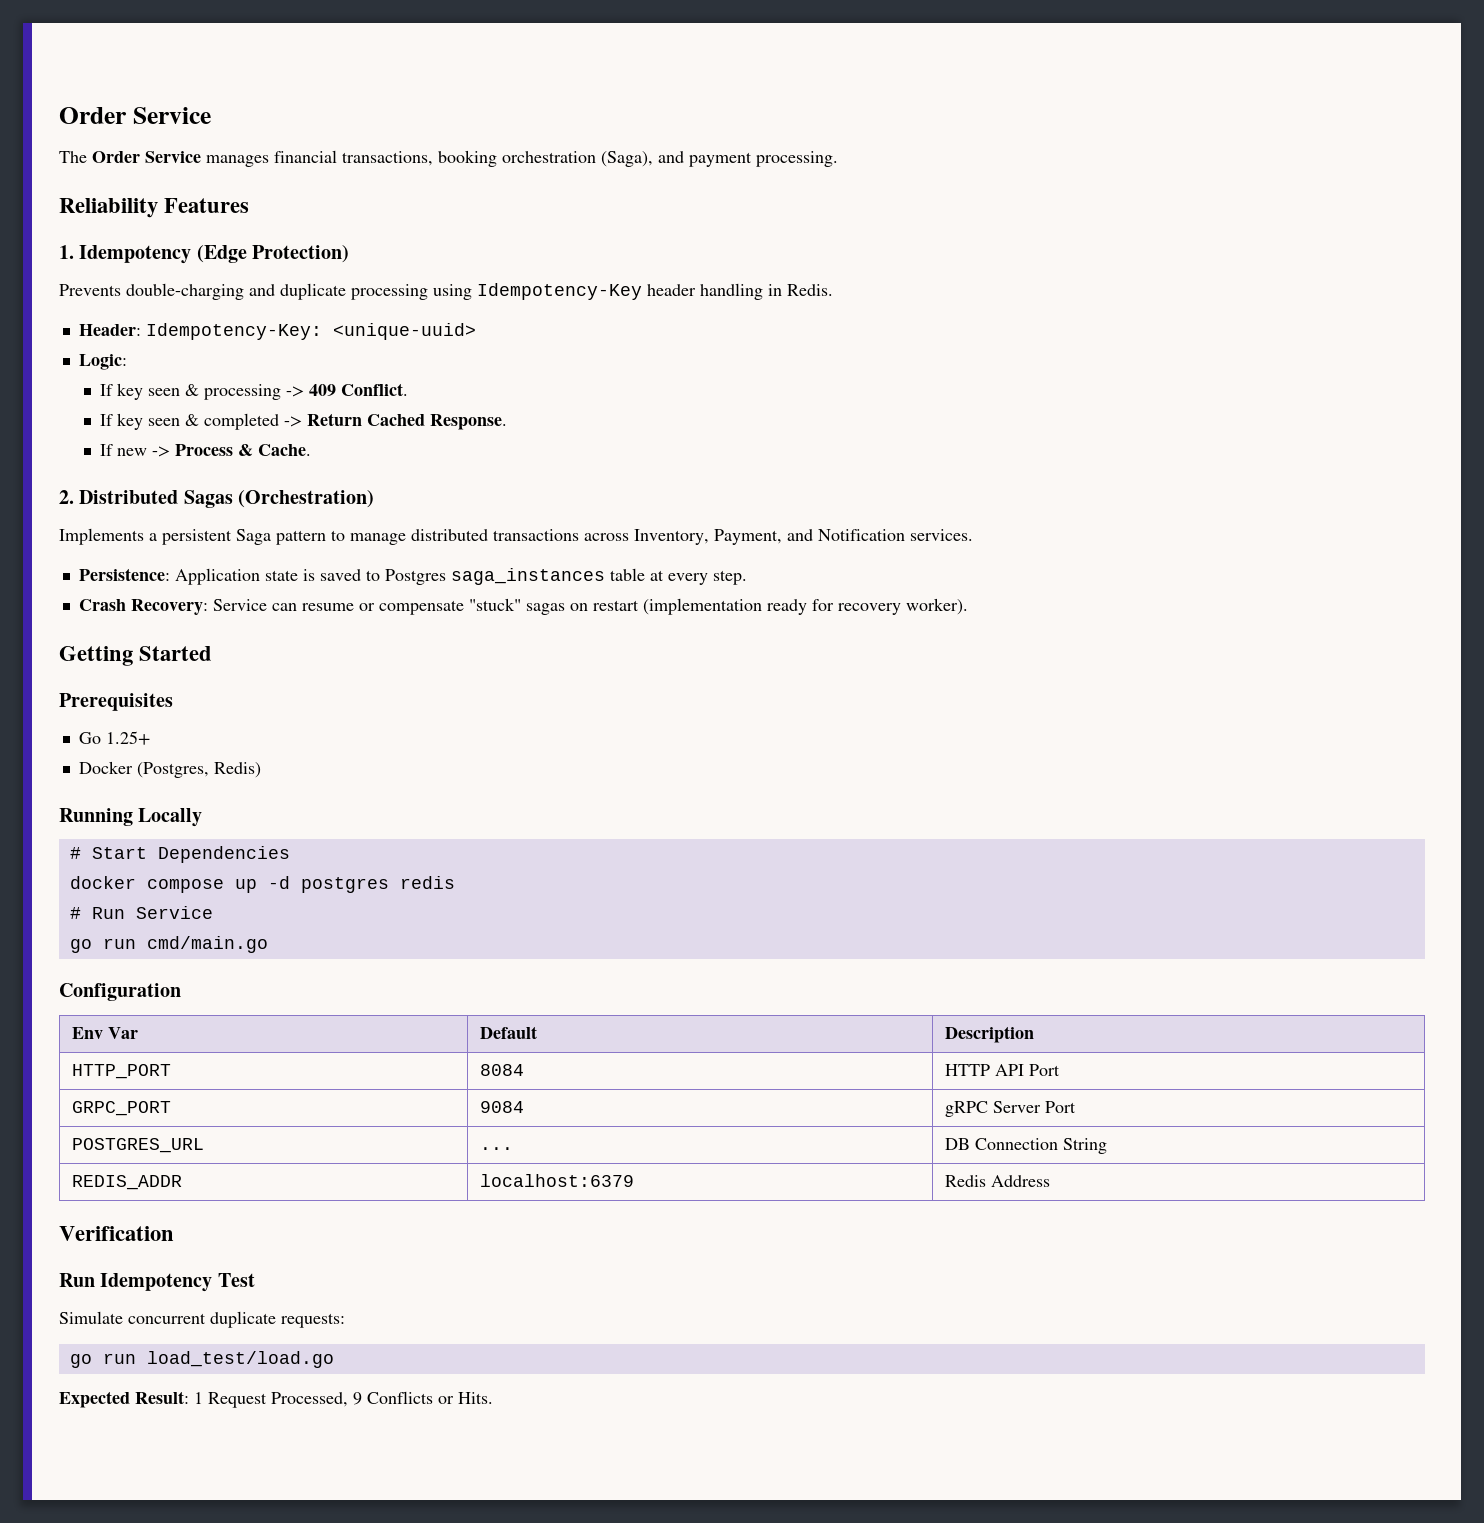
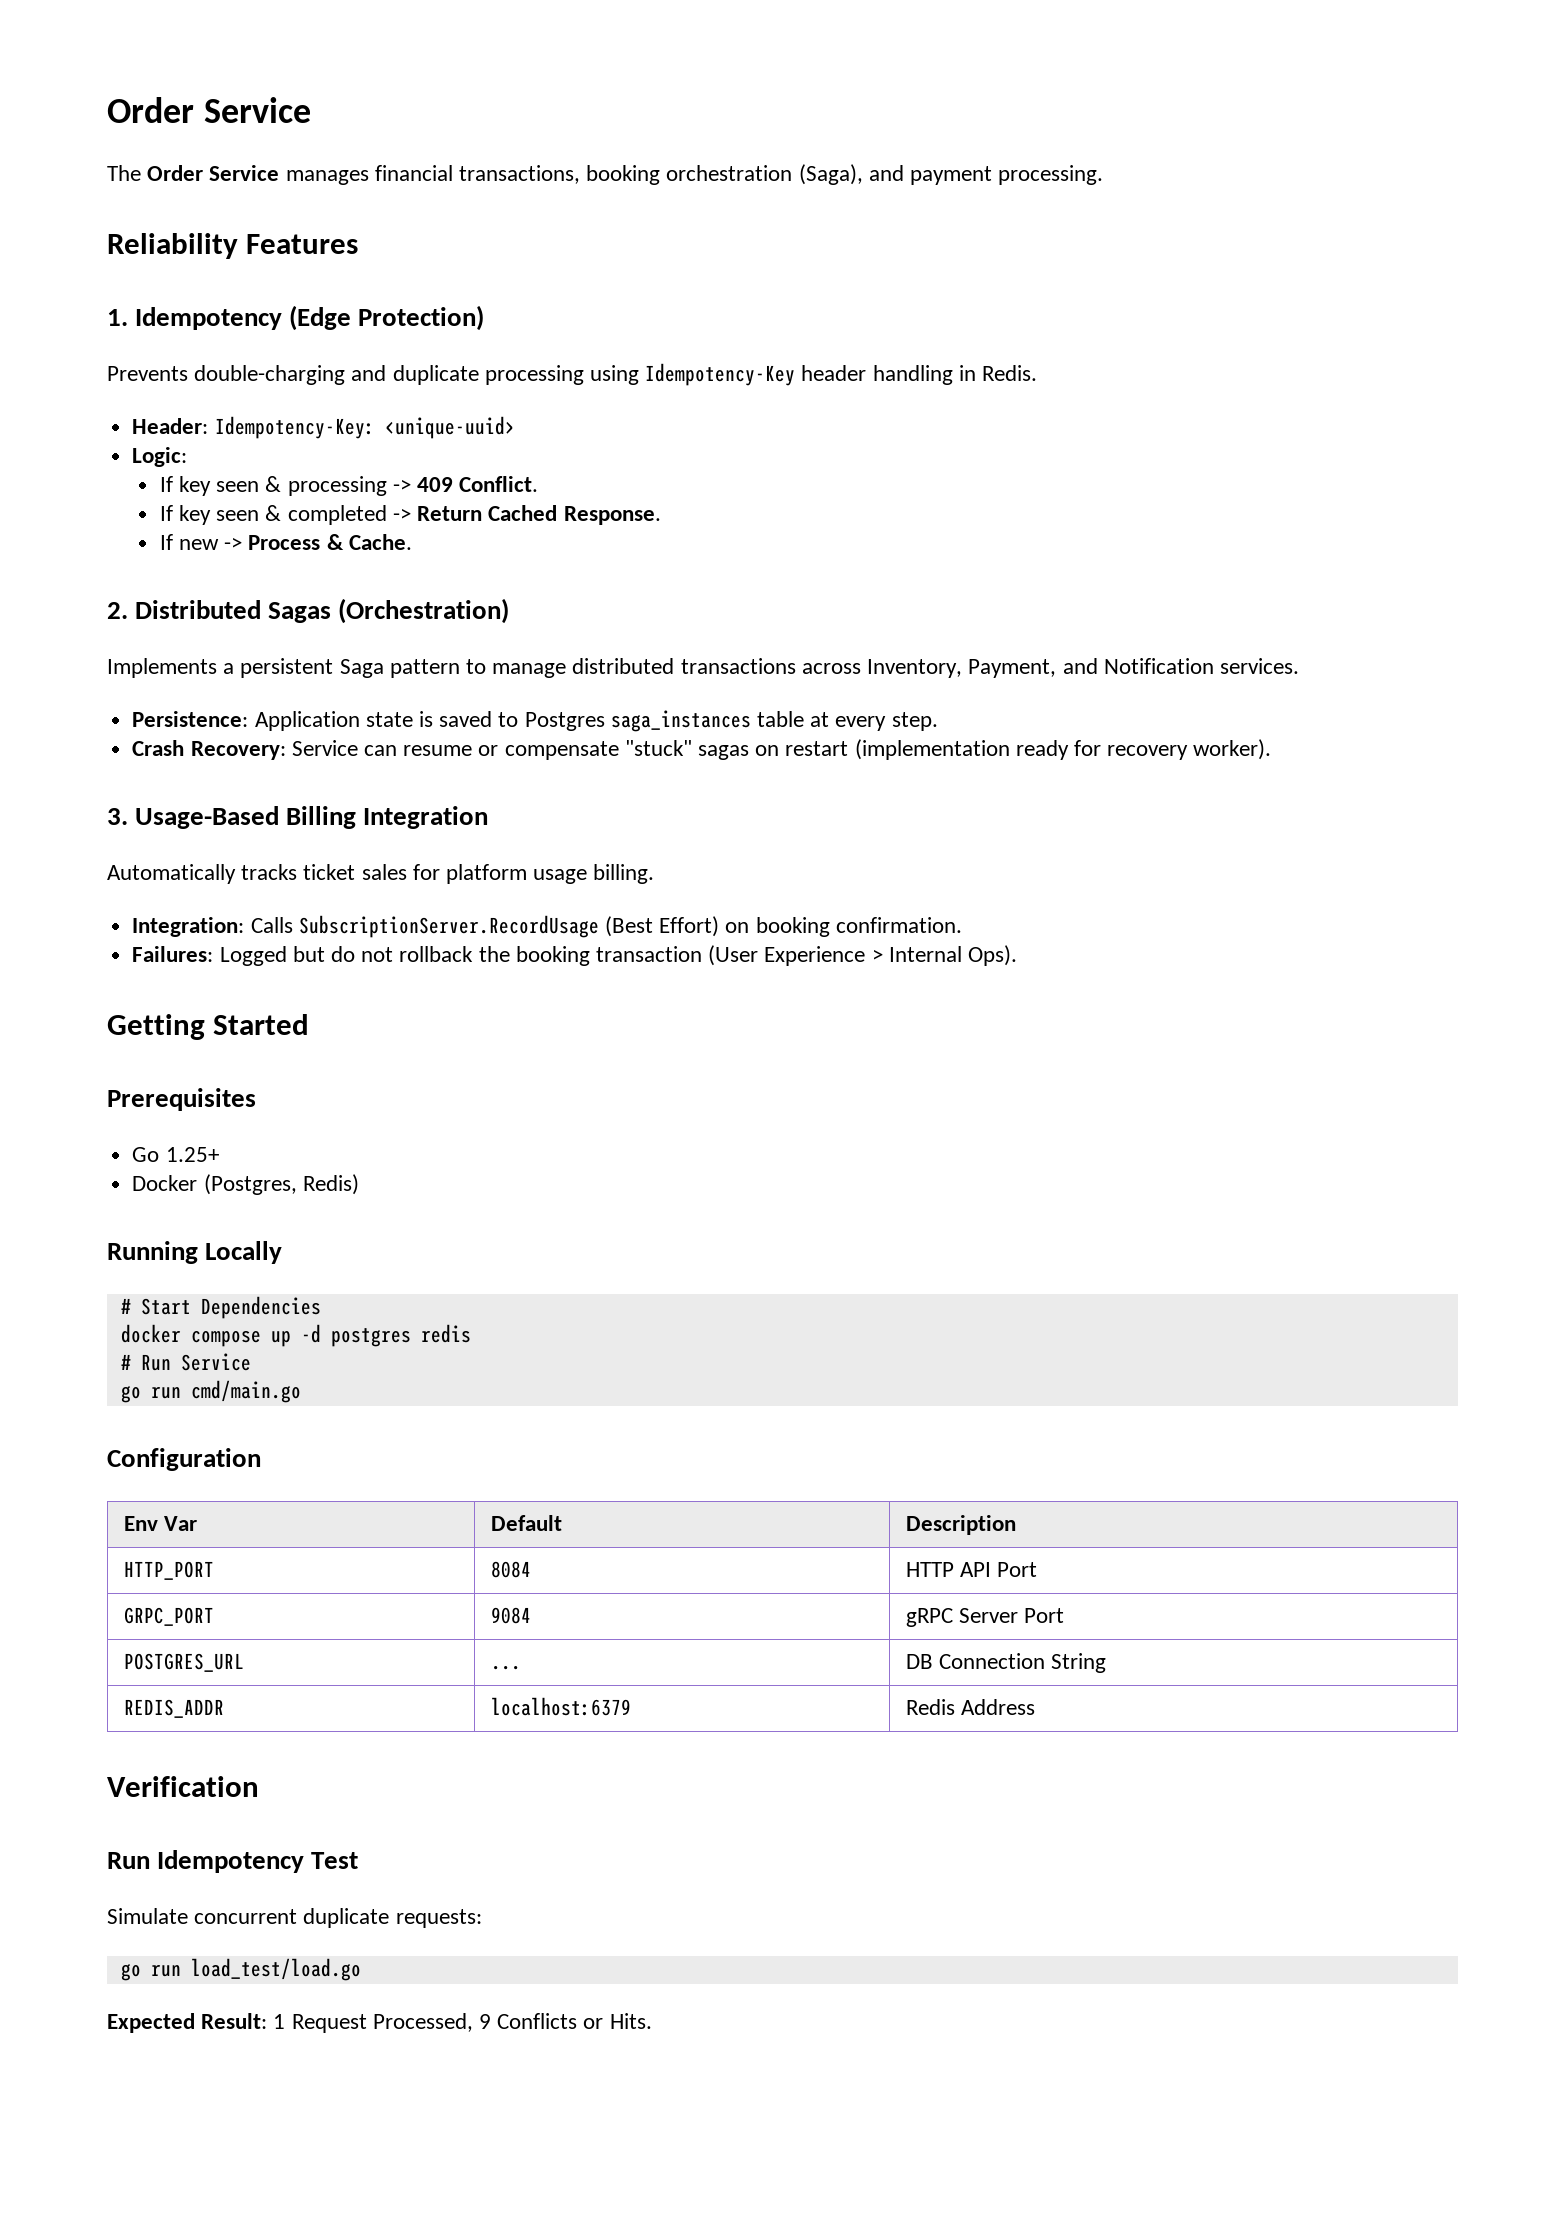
(968, 606) none -> [107,806,489,829] [107,864,655,884] [132,915,962,938] [132,945,1018,966] // 3. Usage-Based Billing Integration // Automatically tracks ticket sales for platform usage billing. // Integration: Calls SubscriptionServer.RecordUsage (Best Effort) on booking confirmation. // Failures: Logged but do not rollback the booking transaction (User Experience > Internal Ops).

